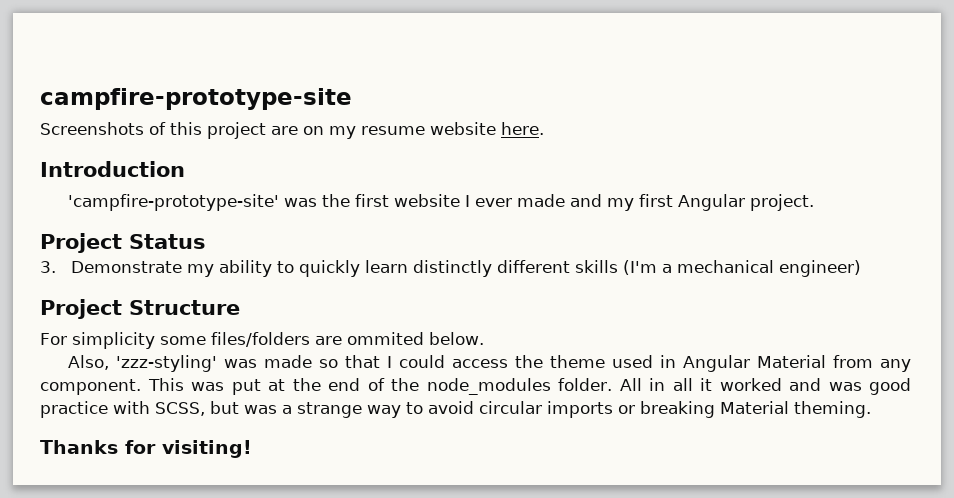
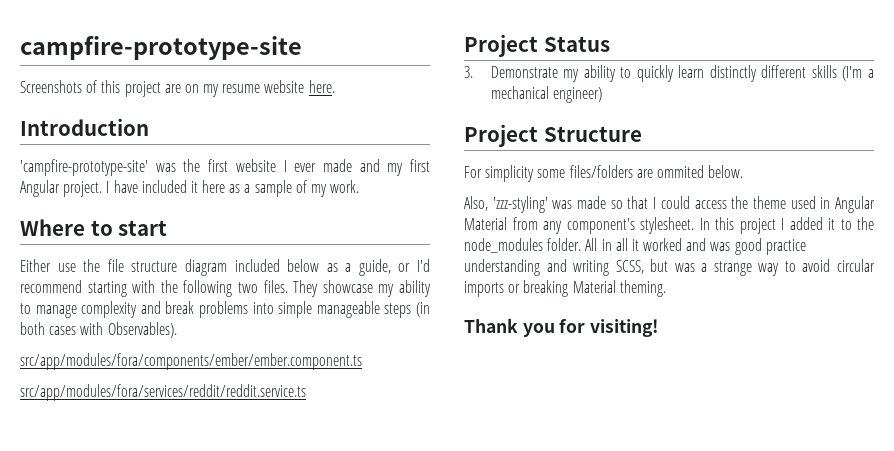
(814, 202) none -> [106,180,360,197] [20,219,168,236] [20,259,431,276] [20,280,432,297] [20,301,431,318] [20,322,177,338] [20,353,362,370] [20,384,306,401] I have included it here as a sample of my work. // Where to start // Either use the file structure diagram included below as a guide, or I'd recommend starting with the following two files. They showcase my ability to manage complexity and break problems into simple manageable steps (in both cases with Observables). // src/app/modules/fora/components/ember/ember.component.ts // src/app/modules/fora/services/reddit/reddit.service.ts
[40,378,385,395] component. This was put at the end of -> [566,217,852,234] component's stylesheet. In this project I added it to
[113,401,150,414] with -> [464,259,610,276] understanding and writing
[40,440,118,454] Thanks -> [464,318,555,337] Thank you

